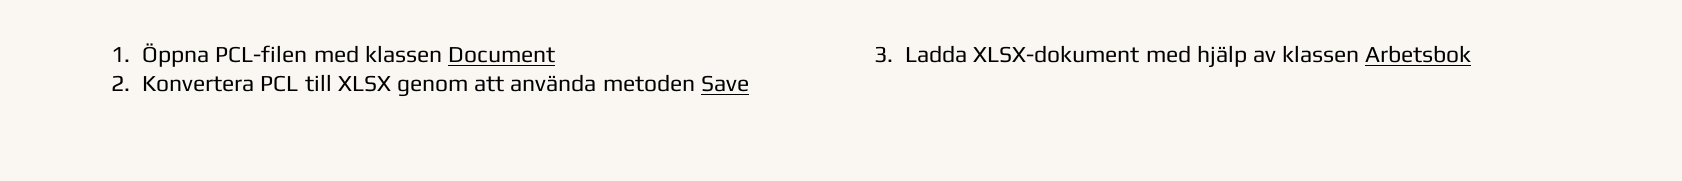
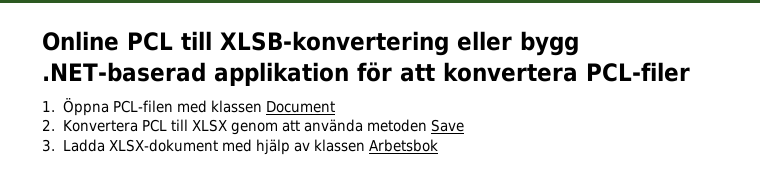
(111, 54) none -> [42,31,579,56] [42,62,690,86] Online PCL till XLSB-konvertering eller bygg .NET-baserad applikation för att konvertera PCL-filer //

